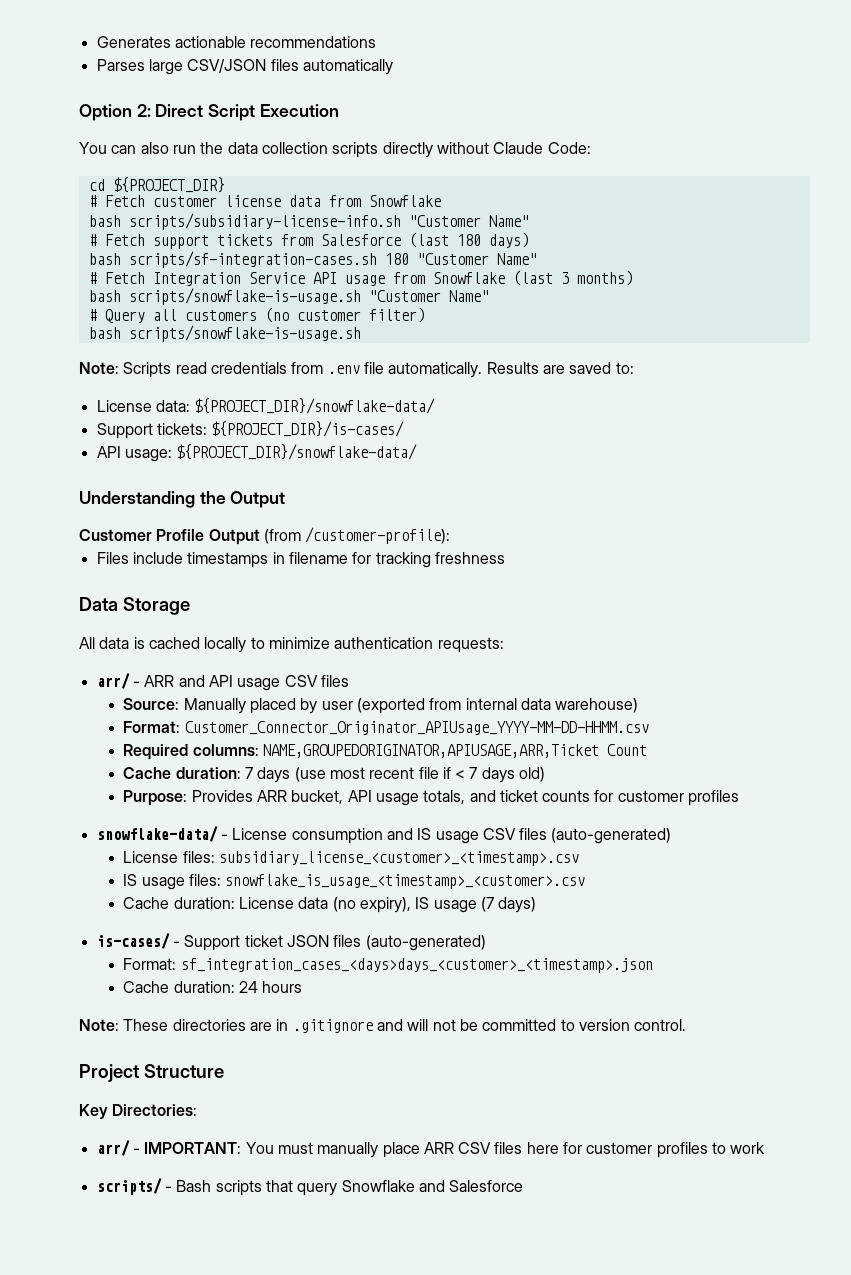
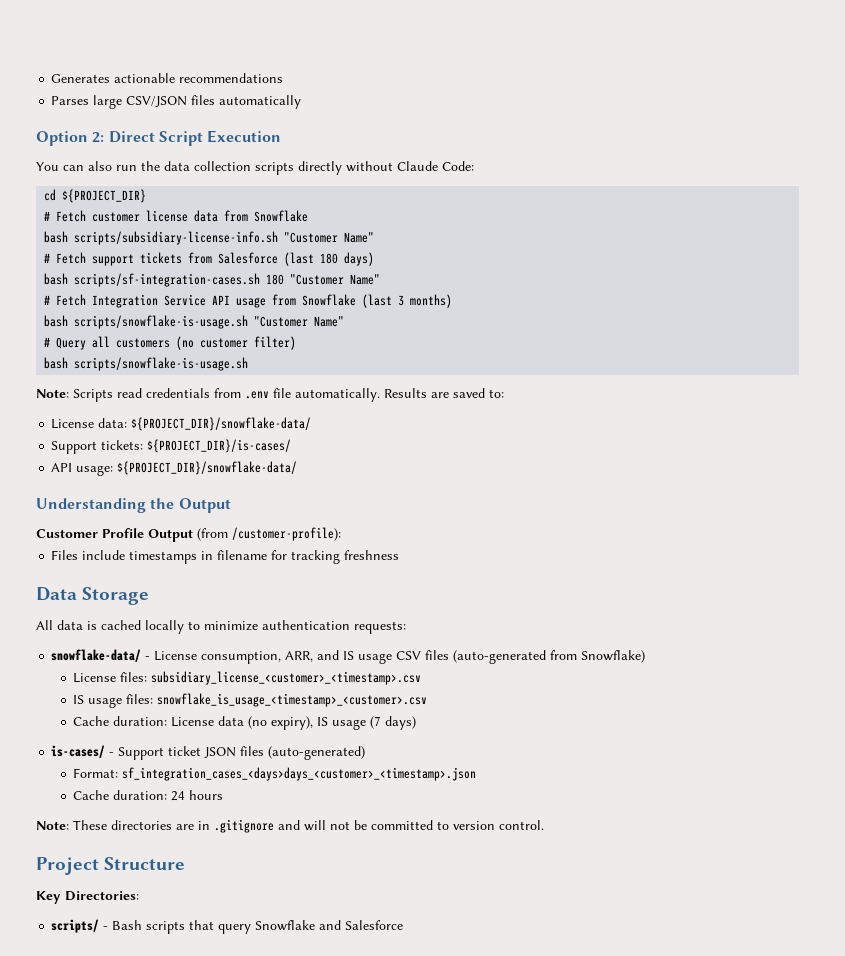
[96,673,349,691] [123,698,639,714] [123,721,649,735] [123,744,647,760] [123,767,546,783] [123,790,740,806] // arr/ - ARR and API usage CSV files // Source: Manually placed by user (exported from internal data warehouse) // Format: Customer_Connector_Originator_APIUsage_YYYY-MM-DD-HHMM.csv // Required columns: NAME,GROUPEDORIGINATOR,APIUSAGE,ARR,Ticket Count // Cache duration: 7 days (use most recent file if < 7 days old) // Purpose: Provides ARR bucket, API usage totals, and ticket counts for customer profiles -> (406, 627) none
[291,828,383,844] consumption -> [201,651,314,664] consumption, ARR,
[551,828,672,844] (auto-generated) -> [453,650,646,664] (auto-generated from Snowflake)
[96,1140,766,1158] // arr/ - IMPORTANT: You must manually place ARR CSV files here for customer profiles to work -> (139, 896) none

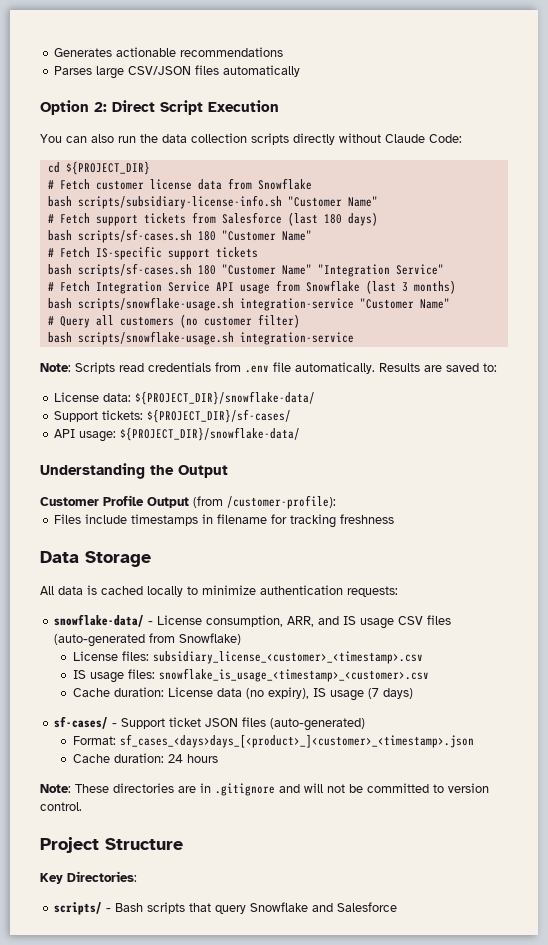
[74,273,381,287] scripts/sf-integration-cases.sh 180 "Customer Name" -> [77,229,312,243] [47,246,258,260] [47,263,444,277] scripts/sf-cases.sh 180 "Customer Name" // # Fetch IS-specific support tickets // bash scripts/sf-cases.sh 180 "Customer Name" "Integration Service"
[74,315,249,329] scripts/snowflake-is-usage.sh -> [77,297,354,311] scripts/snowflake-usage.sh integration-service
[74,357,249,371] scripts/snowflake-is-usage.sh -> [77,331,354,345] scripts/snowflake-usage.sh integration-service
[147,439,292,453] ${PROJECT_DIR}/is-cases/ -> [147,409,292,423] ${PROJECT_DIR}/sf-cases/
[51,745,106,758] is-cases/ -> [54,716,109,729] sf-cases/
[122,767,477,781] sf_integration_cases_<days>days_<customer>_<timestamp>.json -> [119,734,474,748] sf_cases_<days>days_[<product>_]<customer>_<timestamp>.json

